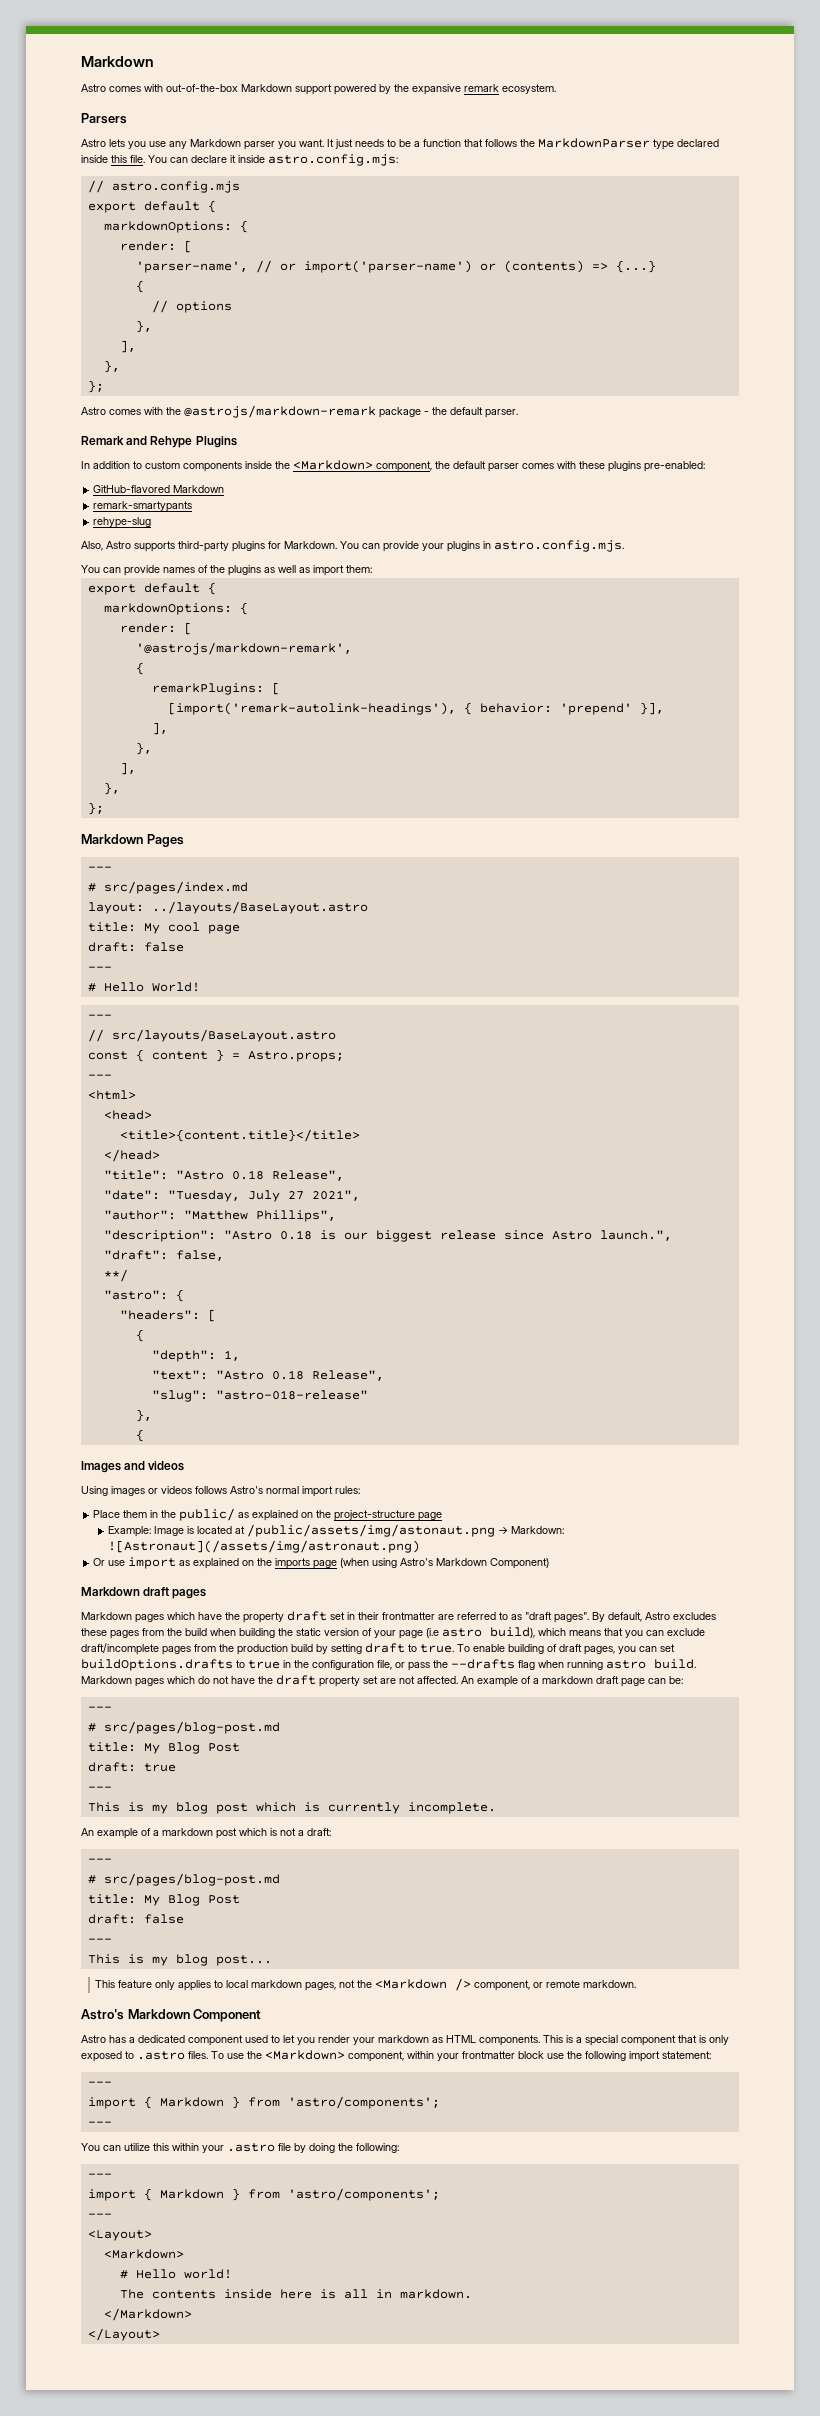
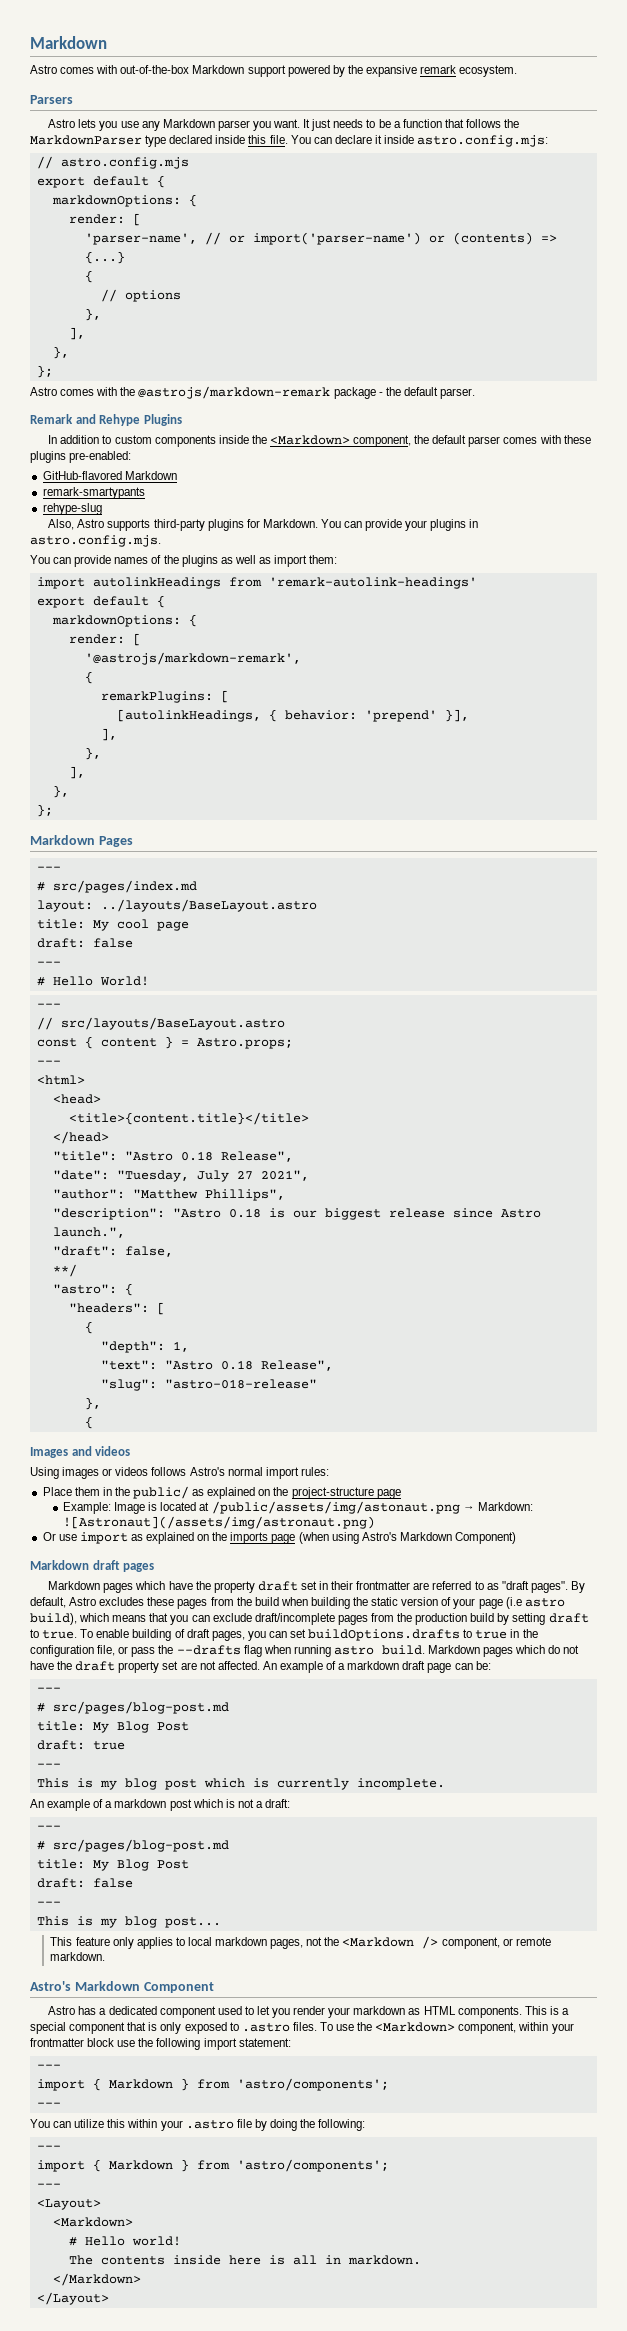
(372, 569) none -> [36,577,477,589] // import autolinkHeadings from 'remark-autolink-headings'
[167,702,456,715] [import('remark-autolink-headings'), -> [116,709,261,722] [autolinkHeadings,

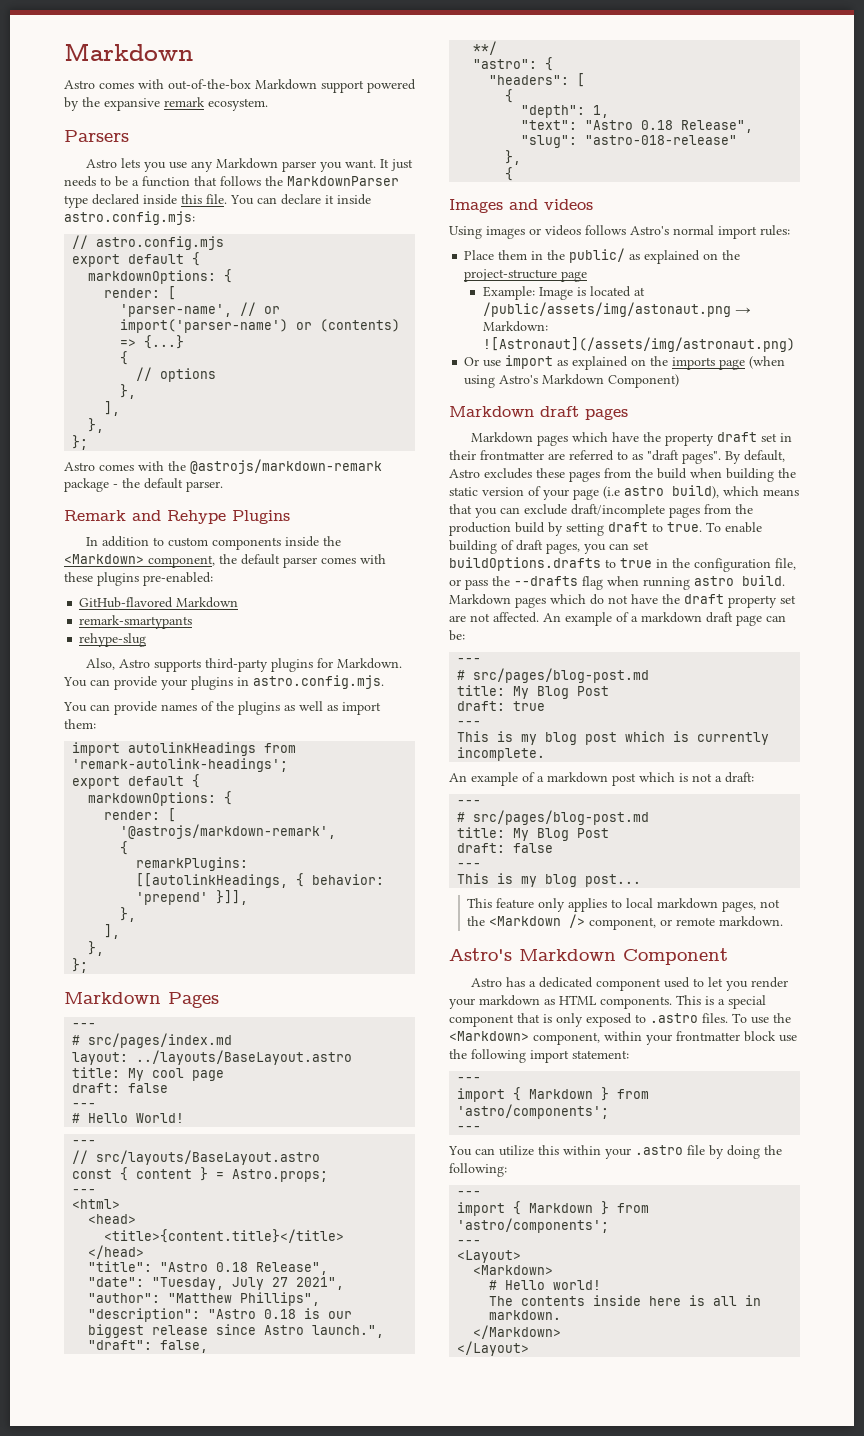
[268,577,477,589] 'remark-autolink-headings' -> [72,758,289,772] 'remark-autolink-headings';
[220,690,229,703] [116,709,261,722] [ // [autolinkHeadings, -> [136,873,289,888] [[autolinkHeadings,
[444,709,469,722] [100,728,117,741] }], // ], -> [216,890,249,905] }]],

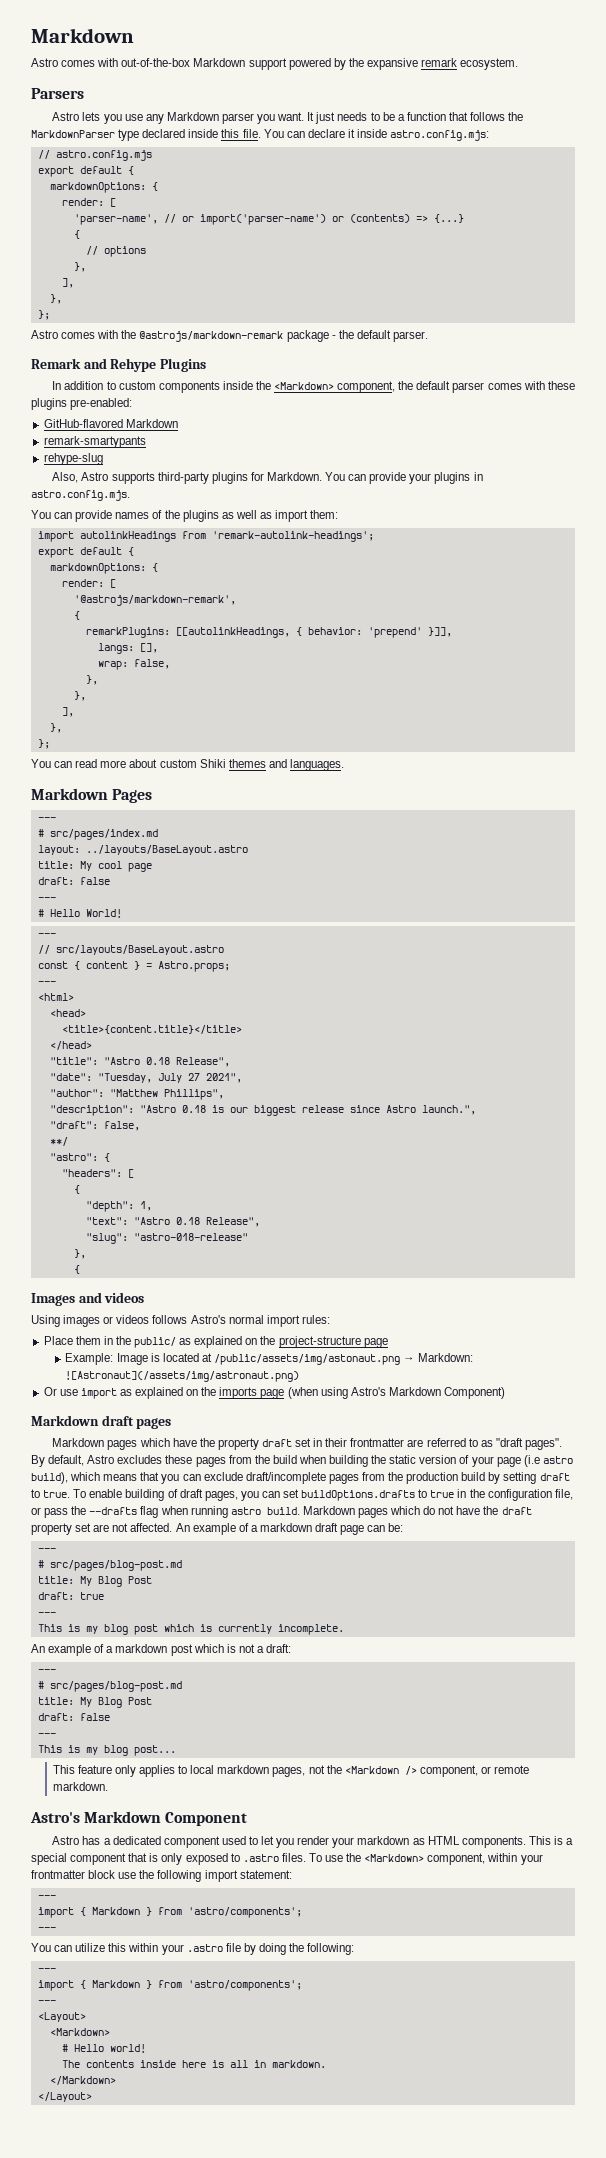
[120,907,137,922] [104,924,121,939] [88,941,105,956] [72,958,89,973] // }, // ], // }, // }; -> [97,643,158,654] [97,659,170,670] [85,675,98,685] [73,691,86,701] [61,707,74,717] [49,723,62,733] [37,739,50,749] [31,759,344,771] // langs: [], // wrap: false, // }, // }, // ], // }, // }; // You can read more about custom Shiki themes and languages.

